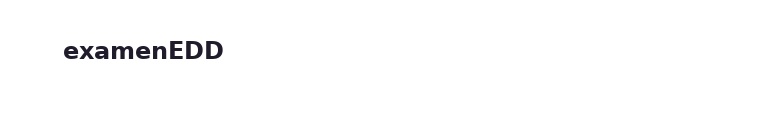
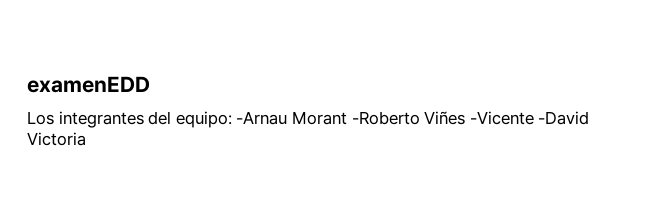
(224, 50) none -> [27,111,590,128] [27,132,86,146] // Los integrantes del equipo: -Arnau Morant -Roberto Viñes -Vicente -David Victoria

